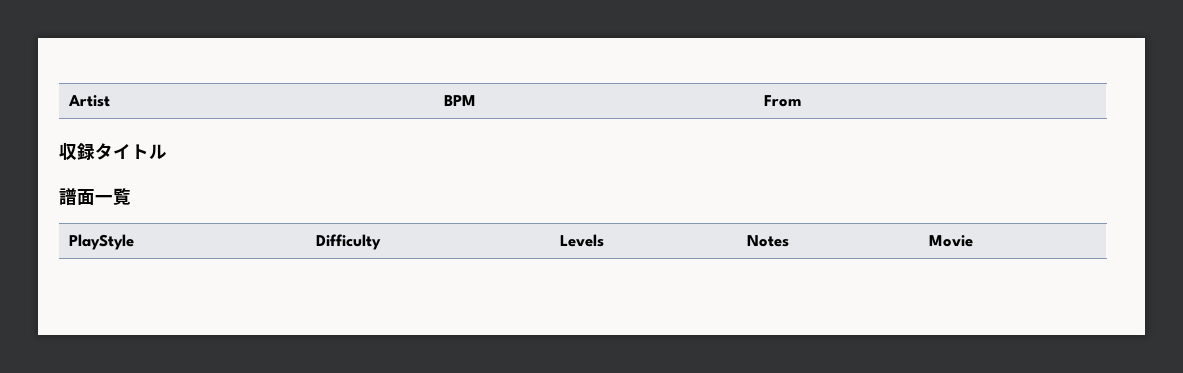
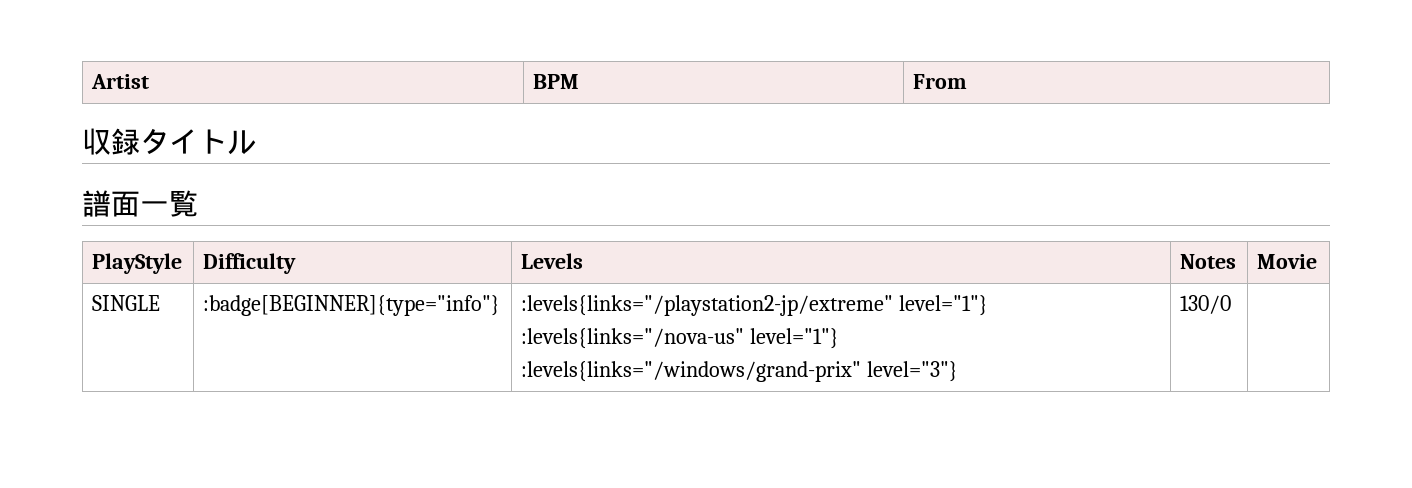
(974, 241) none -> [92,295,161,311] [203,295,501,316] [521,295,989,316] [521,328,840,349] [521,361,959,382] [1180,295,1232,314] // SINGLE | :badge[BEGINNER]{type="info"} | :levels{links="/playstation2-jp/extreme" level="1"} :levels{links="/nova-us" level="1"} :levels{links="/windows/grand-prix" level="3"} | 130/0 |

